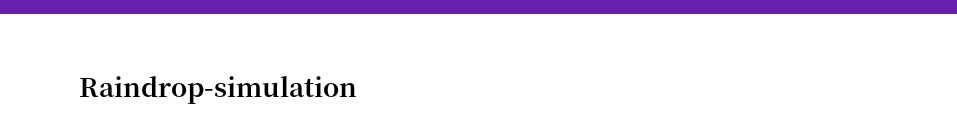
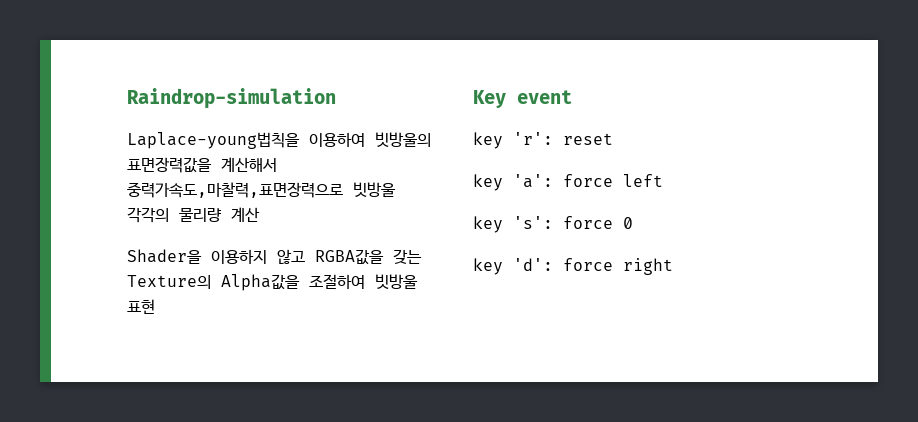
(357, 90) none -> [127,132,431,149] [127,157,277,173] [127,182,396,198] [127,207,260,223] [127,249,422,265] [127,274,418,291] [127,299,155,314] [473,90,572,108] [473,132,613,149] [473,174,663,191] [473,216,633,233] [473,258,673,275] // Laplace-young법칙을 이용하여 빗방울의 표면장력값을 계산해서 중력가속도,마찰력,표면장력으로 빗방울 각각의 물리량 계산 // Shader을 이용하지 않고 RGBA값을 갖는 Texture의 Alpha값을 조절하여 빗방울 표현 // Key event // key 'r': reset // key 'a': force left // key 's': force 0 // key 'd': force right

